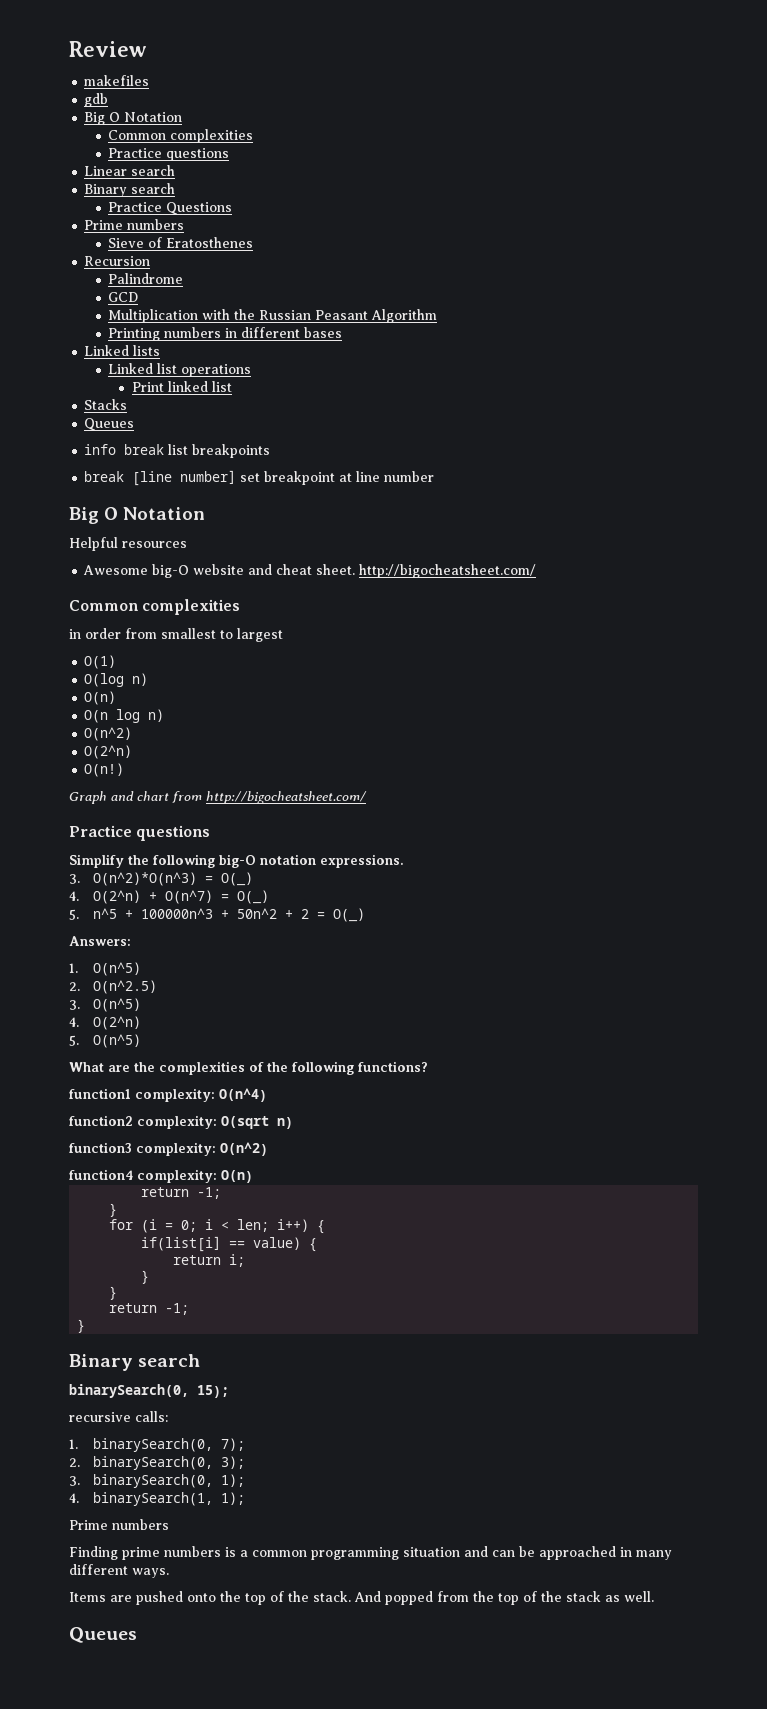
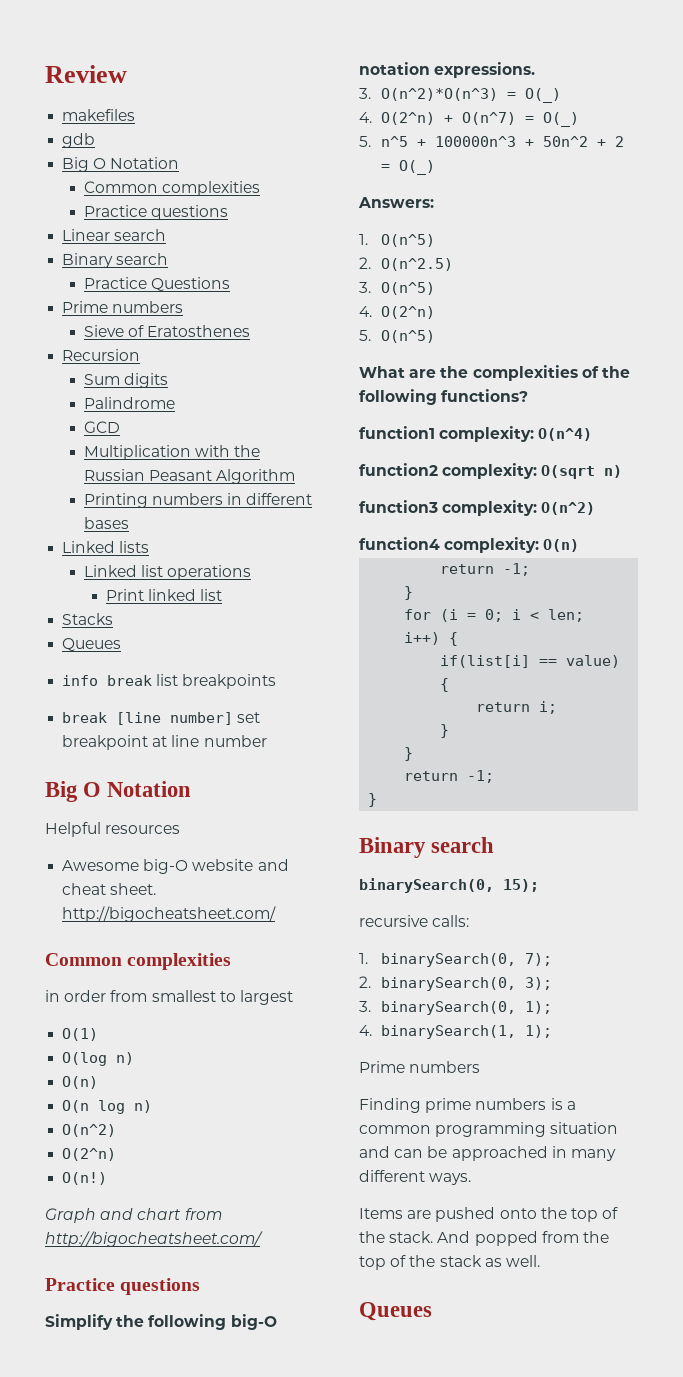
(151, 261) none -> [83,373,169,388] // Sum digits

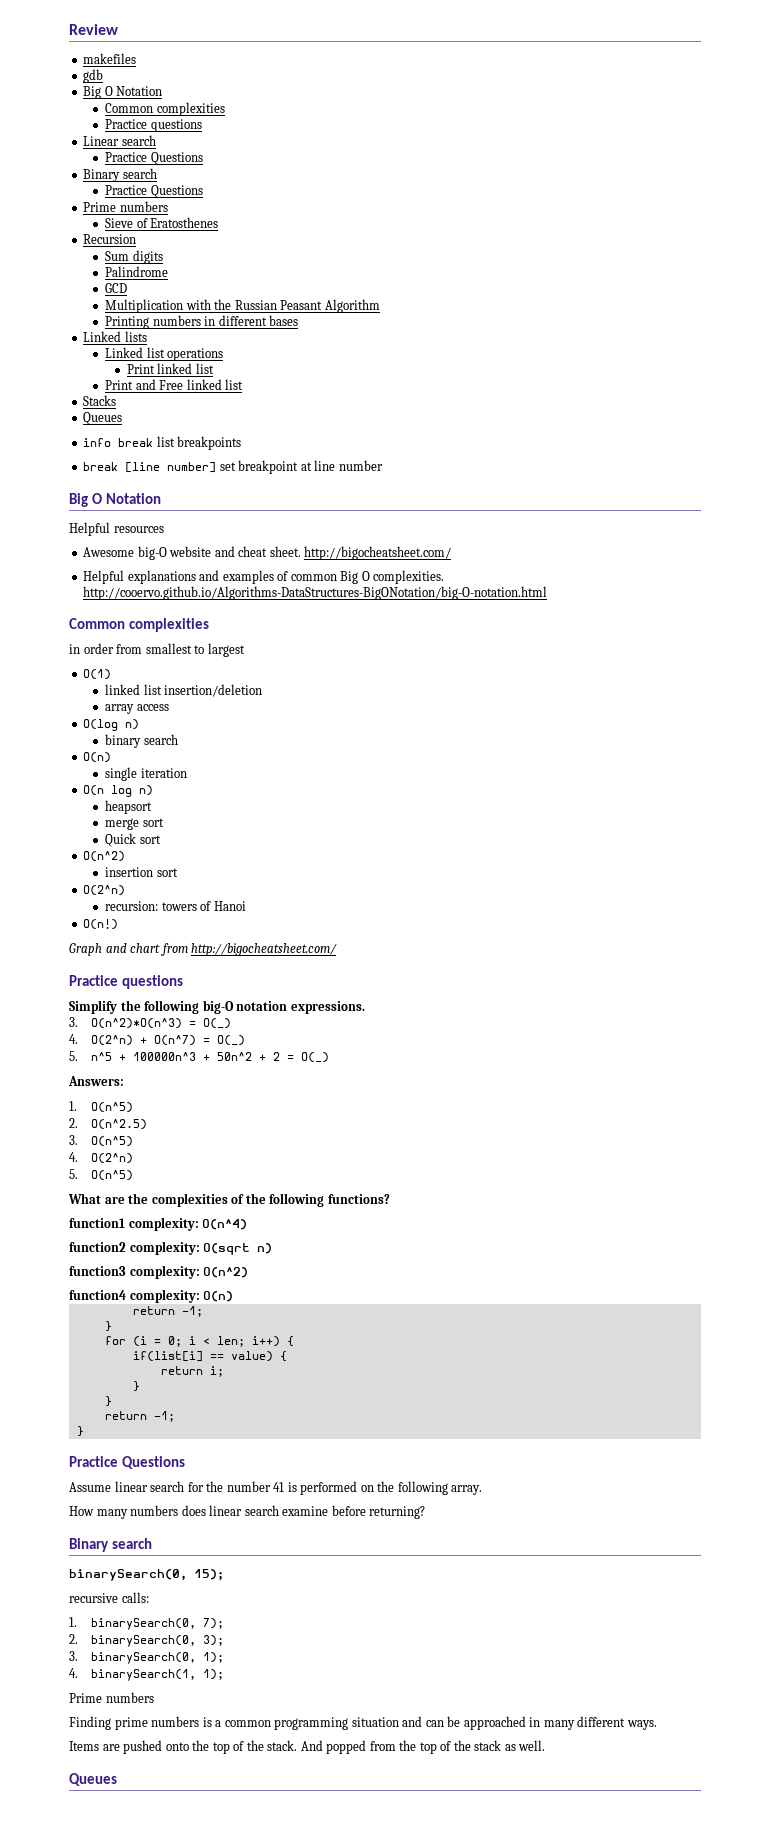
(167, 235) none -> [105,152,203,165] // Practice Questions
(223, 595) none -> [105,379,244,390] // Print and Free linked list
(277, 914) none -> [83,570,445,584] [83,586,548,600] // Helpful explanations and examples of common Big O complexities. http://cooervo.github.io/Algorithms-DataStructures-BigONotation/big-O-notation.html
(99, 1034) none -> [105,684,263,697] [105,704,169,714] // linked list insertion/deletion // array access
[62,1076,99,1089] // O(n) -> [105,734,178,748] [83,752,112,763] [105,767,187,781] // binary search // O(n) // single iteration
[62,1124,117,1137] [62,1148,117,1161] // O(n^2) // O(2^n) -> [105,800,153,814] [105,818,164,830] [105,833,161,847] [83,851,126,862] [105,867,178,877] [83,885,126,896] [105,901,246,911] // heapsort // merge sort // Quick sort // O(n^2) // insertion sort // O(2^n) // recursion: towers of Hanoi
(378, 800) none -> [69,1456,185,1469] [69,1481,483,1495] [69,1505,426,1519] // Practice Questions // Assume linear search for the number 41 is performed on the following array. // How many numbers does linear search examine before returning?

